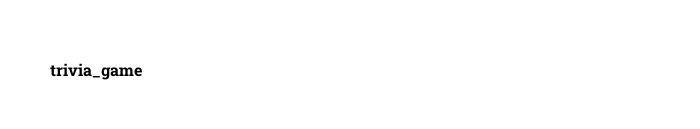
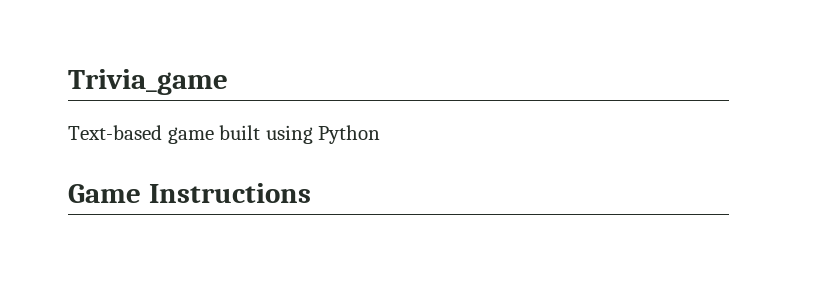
[50,63,142,80] trivia_game -> [68,69,228,95] [68,125,381,144] [68,183,311,203] Trivia_game // Text-based game built using Python // Game Instructions

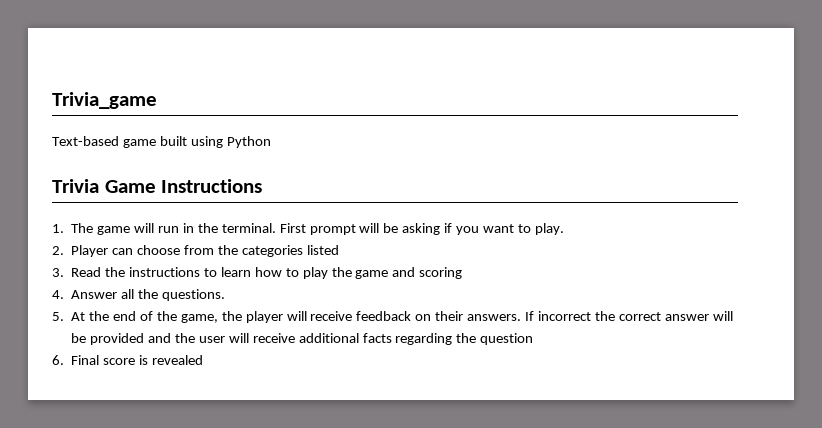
(381, 134) none -> [52,179,99,193] Trivia
(311, 193) none -> [52,223,564,235] [52,245,339,257] [52,267,463,279] [52,289,225,301] [52,311,733,323] [71,333,534,345] [52,355,203,365] // 1. The game will run in the terminal. First prompt will be asking if you want to play. // 2. Player can choose from the categories listed // 3. Read the instructions to learn how to play the game and scoring // 4. Answer all the questions. // 5. At the end of the game, the player will receive feedback on their answers. If incorrect the correct answer will be provided and the user will receive additional facts regarding the question // 6. Final score is revealed

